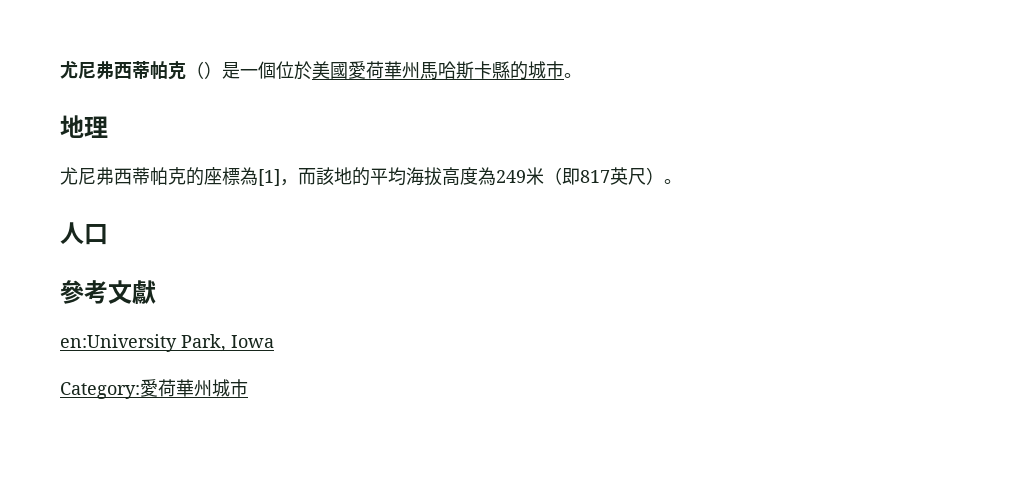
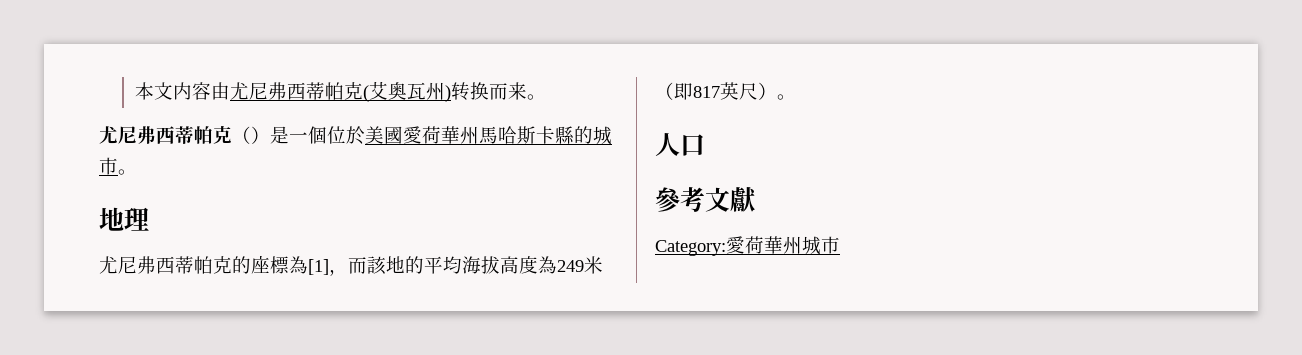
(60, 70) none -> [134,81,546,102] 本文内容由尤尼弗西蒂帕克(艾奥瓦州)转换而来。 //
[60,334,274,352] // en:University Park, Iowa -> (757, 199) none

